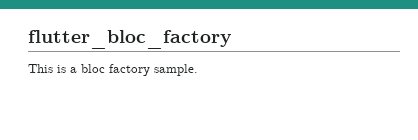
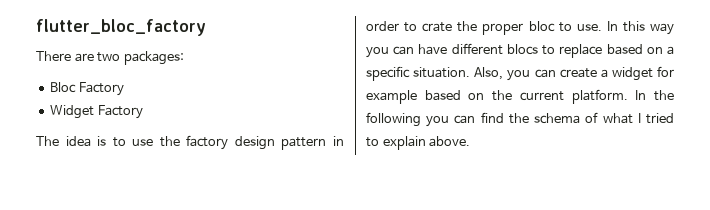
[28,64,198,76] This is a bloc factory sample. -> [36,51,184,65] [50,82,124,96] [50,105,143,119] [36,135,344,150] [366,21,674,35] [366,43,674,58] [366,66,674,81] [366,89,674,104] [366,112,674,127] [366,136,471,150] There are two packages: // Bloc Factory // Widget Factory // The idea is to use the factory design pattern in order to crate the proper bloc to use. In this way you can have different blocs to replace based on a specific situation. Also, you can create a widget for example based on the current platform. In the following you can find the schema of what I tried to explain above.

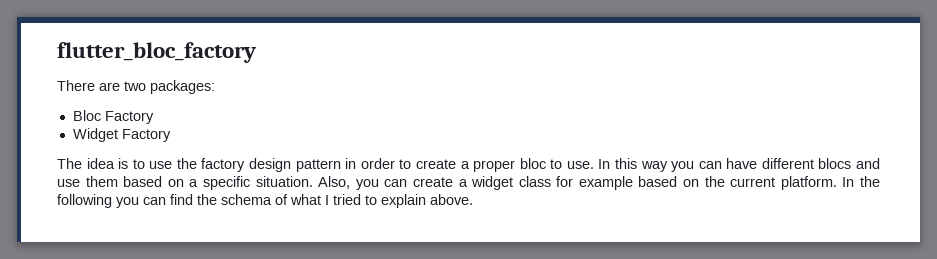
[422,21,478,32] crate the -> [415,159,470,169] create a
[542,44,603,58] to replace -> [856,158,881,169] [57,176,118,187] and use them
(653, 74) none -> [518,176,551,187] class

